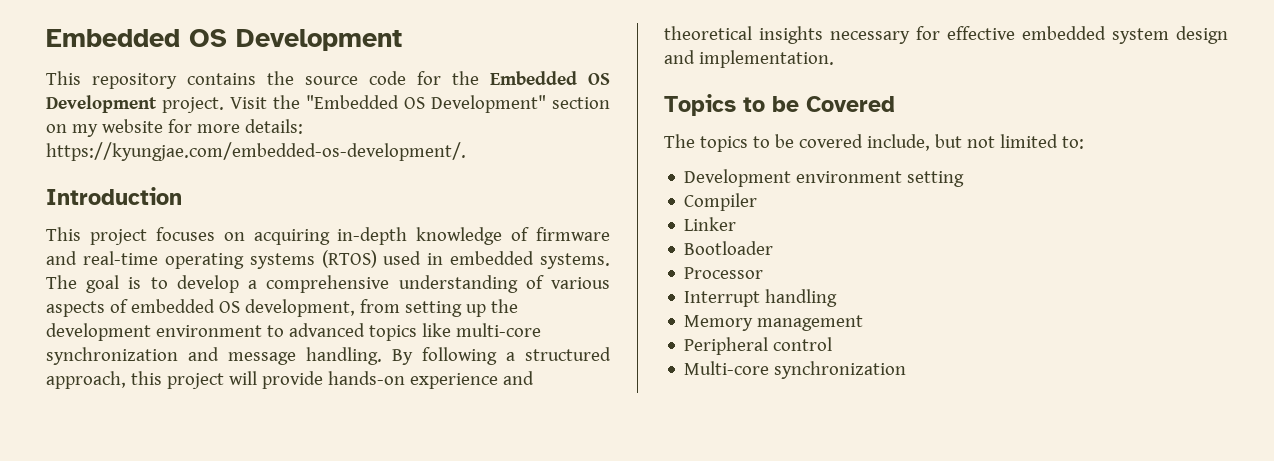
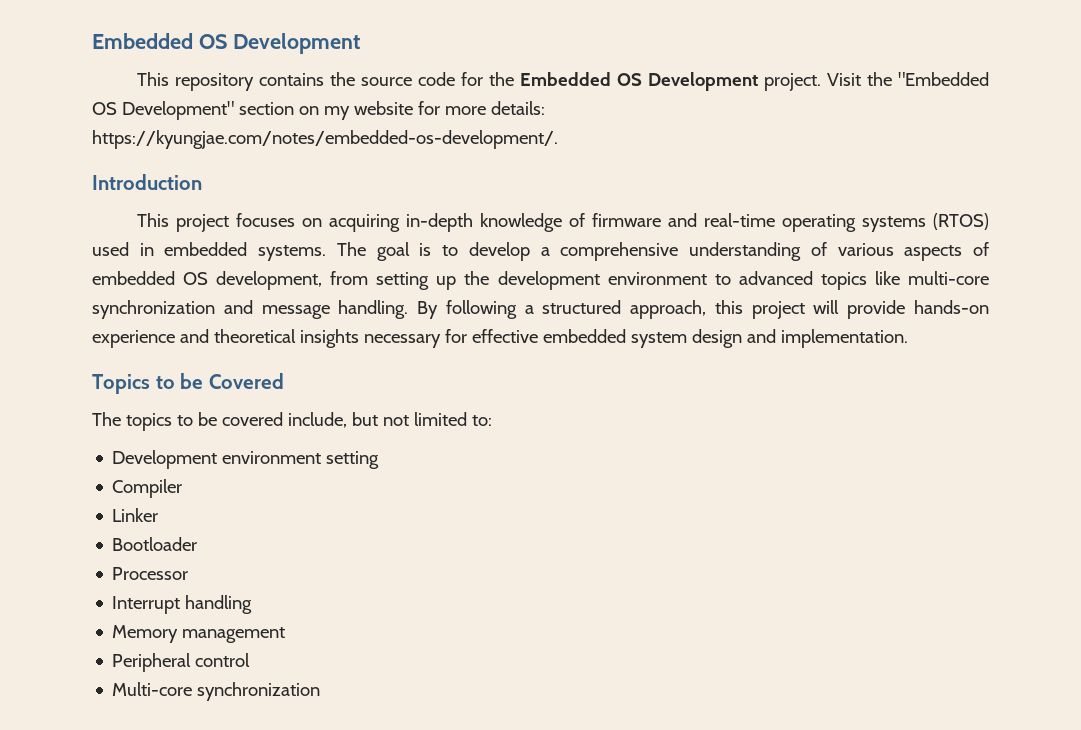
[46,142,466,161] https://kyungjae.com/embedded-os-development/. -> [92,130,558,149] https://kyungjae.com/notes/embedded-os-development/.

